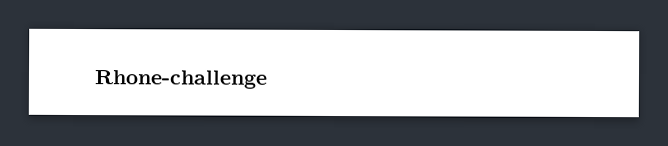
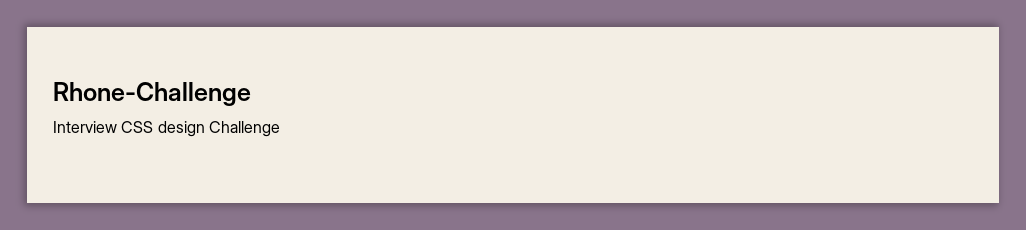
[94,70,268,89] Rhone-challenge -> [53,82,251,106] [53,121,280,137] Rhone-Challenge // Interview CSS design Challenge

